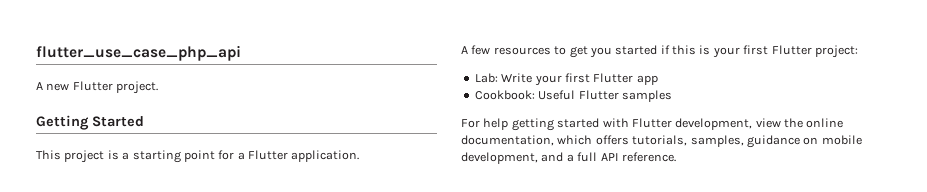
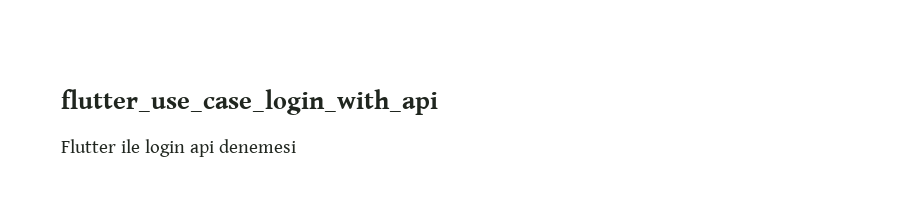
[36,45,241,61] [36,81,159,94] [36,115,144,130] [36,150,360,163] [461,45,858,58] [474,73,658,86] [474,90,672,102] [461,118,844,131] [461,135,862,148] [461,152,676,164] flutter_use_case_php_api // A new Flutter project. // Getting Started // This project is a starting point for a Flutter application. // A few resources to get you started if this is your first Flutter project: // Lab: Write your first Flutter app // Cookbook: Useful Flutter samples // For help getting started with Flutter development, view the online documentation, which offers tutorials, samples, guidance on mobile development, and a full API reference. -> [61,89,438,115] [61,139,296,157] flutter_use_case_login_with_api // Flutter ile login api denemesi

